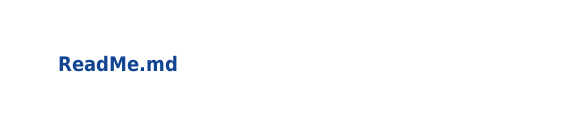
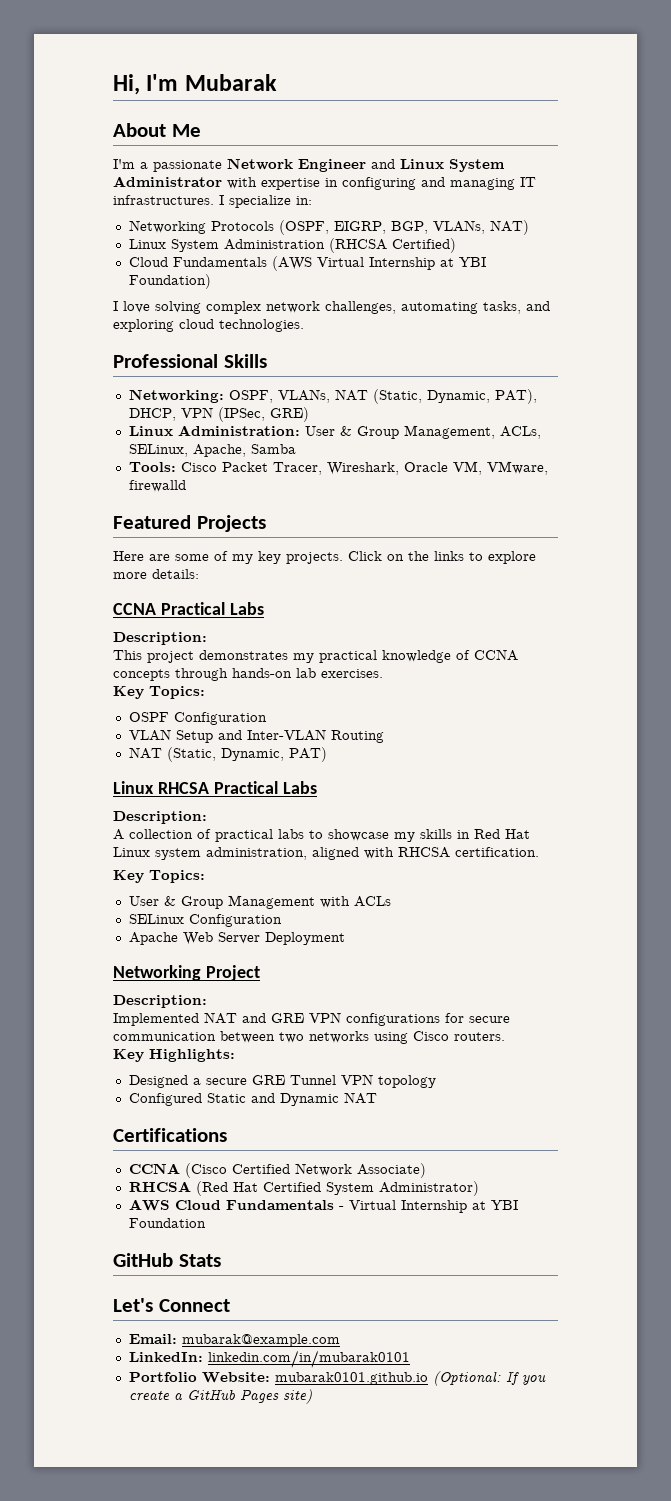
[58,55,178,72] ReadMe.md -> [113,74,277,95] [113,123,201,137] [113,158,505,172] [113,176,536,190] [113,195,312,208] [128,220,529,235] [128,238,456,253] [128,256,486,271] [128,274,211,289] [113,301,550,314] [113,319,304,332] [113,354,267,368] [128,389,537,404] [128,407,309,422] [128,425,541,439] [128,444,296,457] [128,461,548,475] [128,480,186,492] [113,515,266,532] [113,551,536,564] [113,569,199,579] [113,602,264,615] [113,632,207,645] [113,649,518,663] [113,668,383,681] [113,686,205,699] [128,712,267,725] [128,729,384,743] [128,747,327,762] [113,781,317,794] [113,811,207,824] [113,829,530,842] [113,847,539,860] [113,870,205,883] [128,895,391,909] [128,914,282,927] [128,932,345,945] [113,965,260,981] [113,995,207,1008] [113,1012,510,1026] [113,1031,505,1044] [113,1049,235,1062] [128,1074,436,1088] [128,1092,377,1106] [113,1128,227,1142] [128,1163,426,1178] [128,1181,479,1196] [128,1199,518,1213] [128,1218,206,1228] [113,1253,221,1267] [113,1298,230,1312] [128,1334,340,1347] [128,1350,410,1368] [128,1371,546,1386] [128,1389,312,1404] Hi, I'm Mubarak // About Me // I'm a passionate Network Engineer and Linux System Administrator with expertise in configuring and managing IT infrastructures. I specialize in: // Networking Protocols (OSPF, EIGRP, BGP, VLANs, NAT) // Linux System Administration (RHCSA Certified) // Cloud Fundamentals (AWS Virtual Internship at YBI Foundation) // I love solving complex network challenges, automating tasks, and exploring cloud technologies. // Professional Skills // Networking: OSPF, VLANs, NAT (Static, Dynamic, PAT), DHCP, VPN (IPSec, GRE) // Linux Administration: User & Group Management, ACLs, SELinux, Apache, Samba // Tools: Cisco Packet Tracer, Wireshark, Oracle VM, VMware, firewalld // Featured Projects // Here are some of my key projects. Click on the links to explore more details: // CCNA Practical Labs // Description: // This project demonstrates my practical knowledge of CCNA concepts through hands-on lab exercises. // Key Topics: // OSPF Configuration // VLAN Setup and Inter-VLAN Routing // NAT (Static, Dynamic, PAT) // Linux RHCSA Practical Labs // Description: // A collection of practical labs to showcase my skills in Red Hat Linux system administration, aligned with RHCSA certification. // Key Topics: // User & Group Management with ACLs // SELinux Configuration // Apache Web Server Deployment // Networking Project // Description: // Implemented NAT and GRE VPN configurations for secure communication between two networks using Cisco routers. // Key Highlights: // Designed a secure GRE Tunnel VPN topology // Configured Static and Dynamic NAT // Certifications // CCNA (Cisco Certified Network Associate) // RHCSA (Red Hat Certified System Administrator) // AWS Cloud Fundamentals - Virtual Internship at YBI Foundation // GitHub Stats // Let's Connect // Email: mubarak@example.com // LinkedIn: linkedin.com/in/mubarak0101 // Portfolio Website: mubarak0101.github.io (Optional: If you create a GitHub Pages site)

